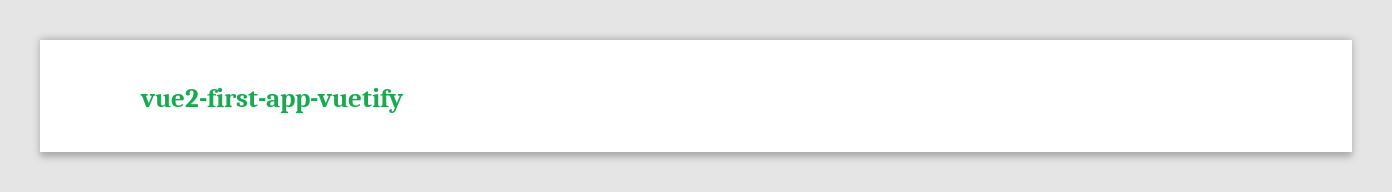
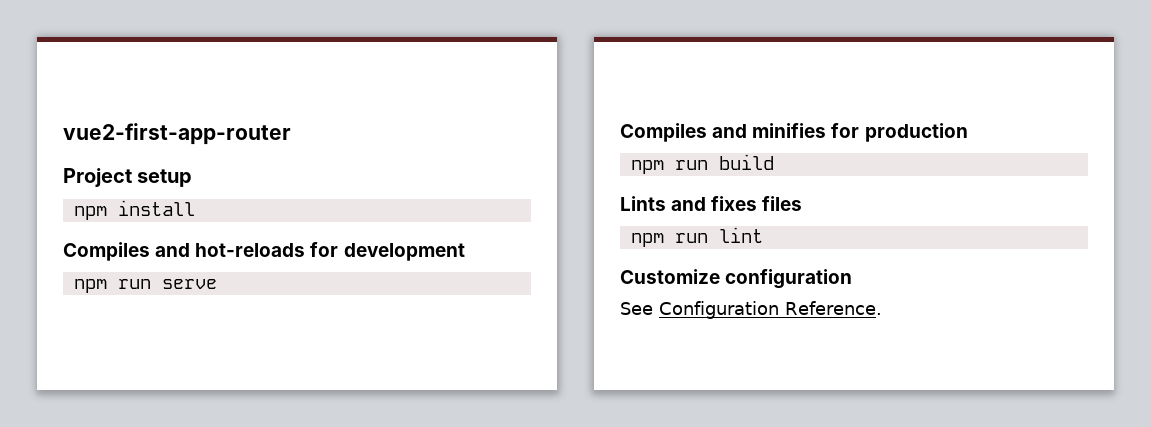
[140,88,404,113] vue2-first-app-vuetify -> [63,123,291,145] [63,168,193,187] [73,200,195,220] [63,242,465,261] [73,279,217,293] [620,123,968,142] [630,154,774,174] [620,196,803,211] [630,227,763,247] [620,269,853,289] [620,301,882,319] vue2-first-app-router // Project setup // npm install // Compiles and hot-reloads for development // npm run serve // Compiles and minifies for production // npm run build // Lints and fixes files // npm run lint // Customize configuration // See Configuration Reference.

